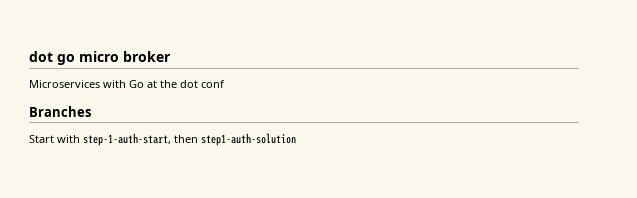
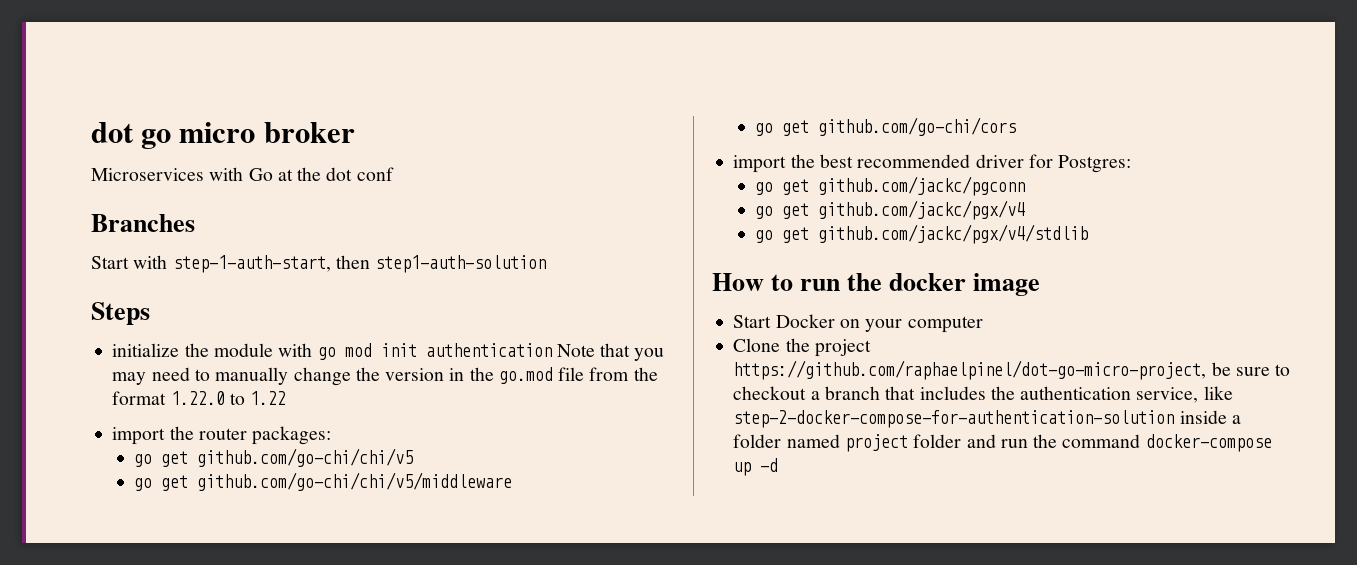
(296, 139) none -> [91,302,150,325] [112,343,665,361] [112,367,658,386] [112,391,287,405] [112,426,332,445] [134,448,414,467] [134,472,513,491] [755,117,1017,136] [733,154,1132,173] [755,176,1026,196] [755,200,1026,220] [755,224,1089,244] [712,273,1041,296] [733,314,983,333] [733,338,871,357] [733,360,1291,380] [733,386,1233,403] [733,410,1241,428] [733,434,1272,452] [733,458,779,476] // Steps // initialize the module with go mod init authentication Note that you may need to manually change the version in the go.mod file from the format 1.22.0 to 1.22 // import the router packages: // go get github.com/go-chi/chi/v5 // go get github.com/go-chi/chi/v5/middleware // go get github.com/go-chi/cors // import the best recommended driver for Postgres: // go get github.com/jackc/pgconn // go get github.com/jackc/pgx/v4 // go get github.com/jackc/pgx/v4/stdlib // How to run the docker image // Start Docker on your computer // Clone the project https://github.com/raphaelpinel/dot-go-micro-project, be sure to checkout a branch that includes the authentication service, like step-2-docker-compose-for-authentication-solution inside a folder named project folder and run the command docker-compose up -d

